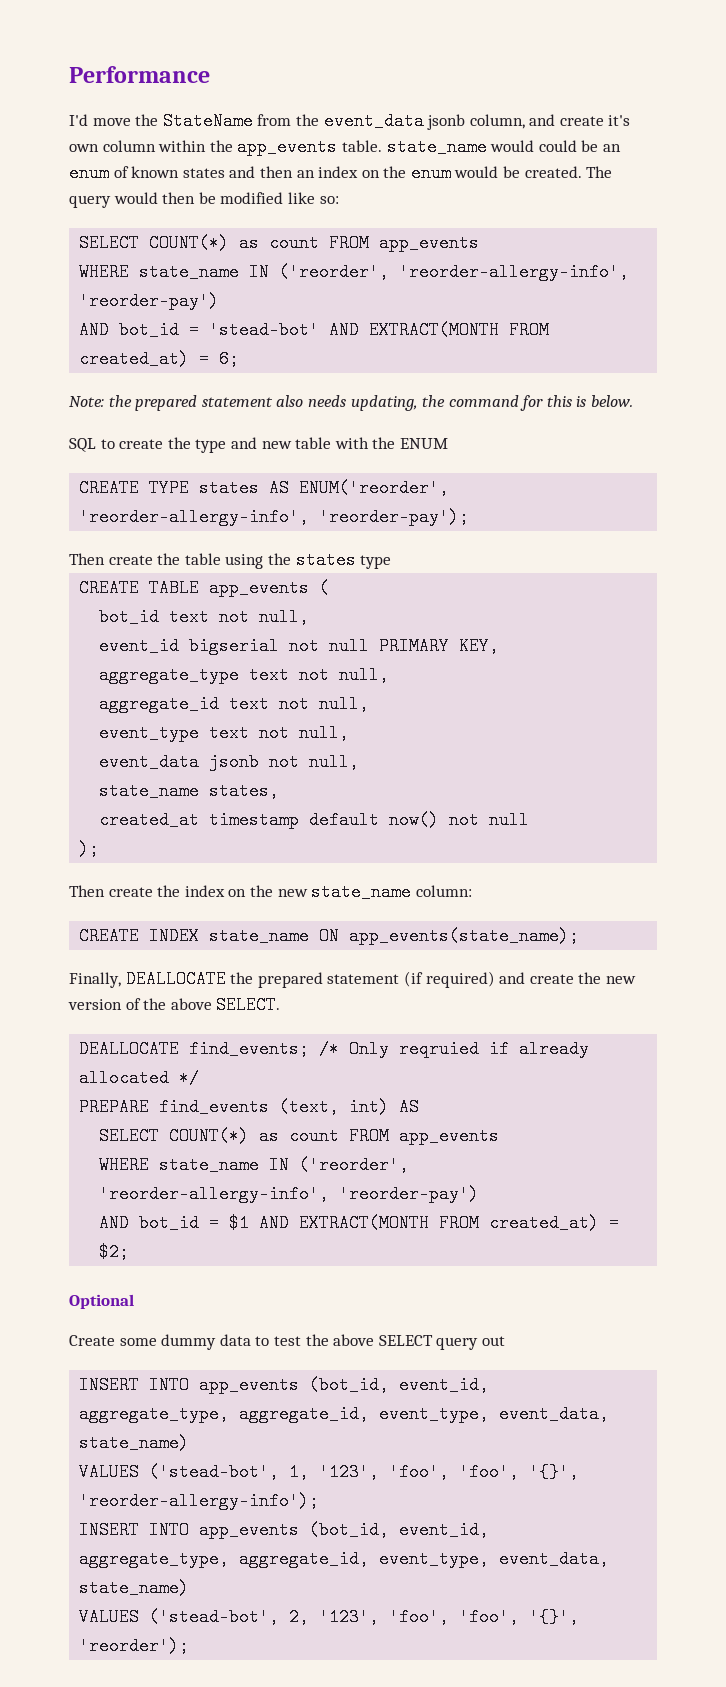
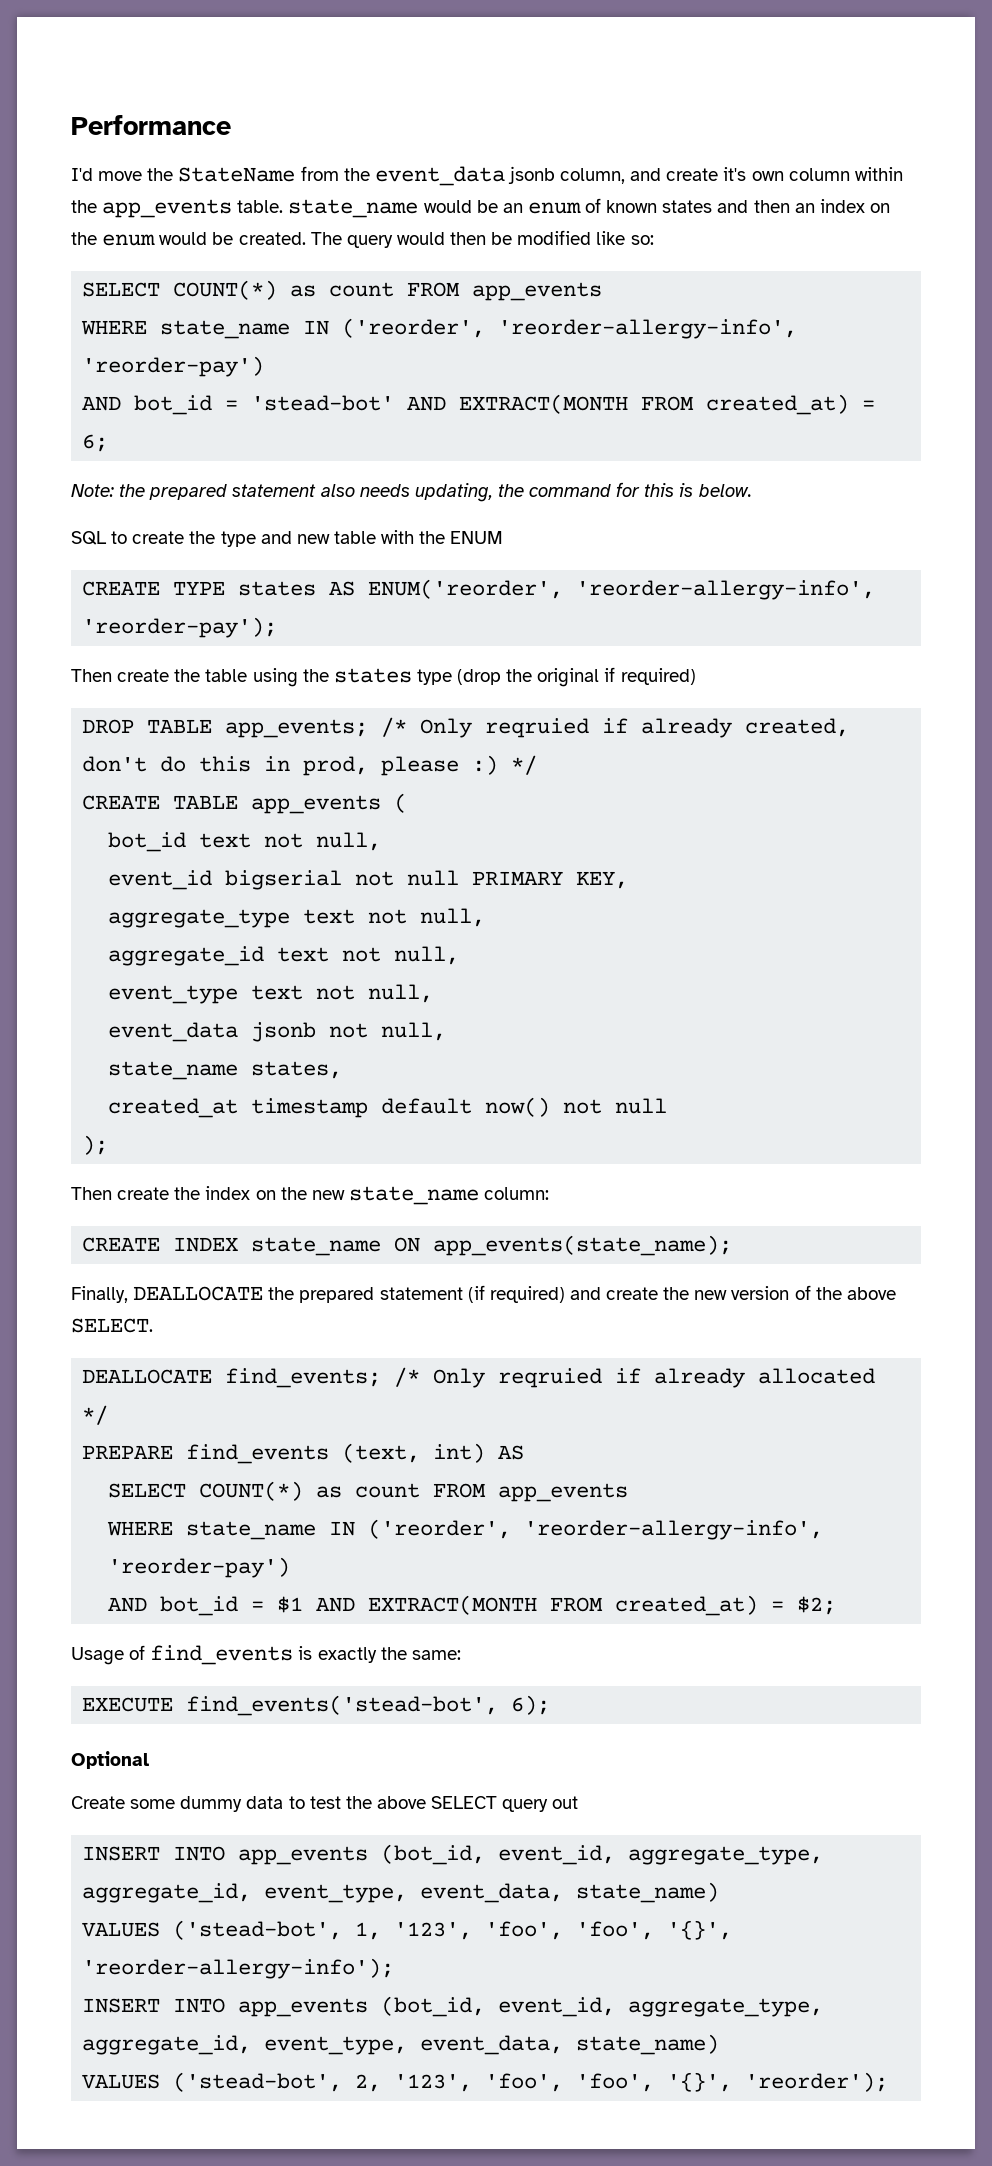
[538,140,577,152] could -> (472, 206) none
(392, 562) none -> [457,667,696,687] [82,717,850,738] [82,755,538,776] (drop the original if required) // DROP TABLE app_events; /* Only reqruied if already created, don't do this in prod, please :) */
(130, 1252) none -> [71,1645,461,1665] [82,1695,551,1716] // Usage of find_events is exactly the same: // EXECUTE find_events('stead-bot', 6);

